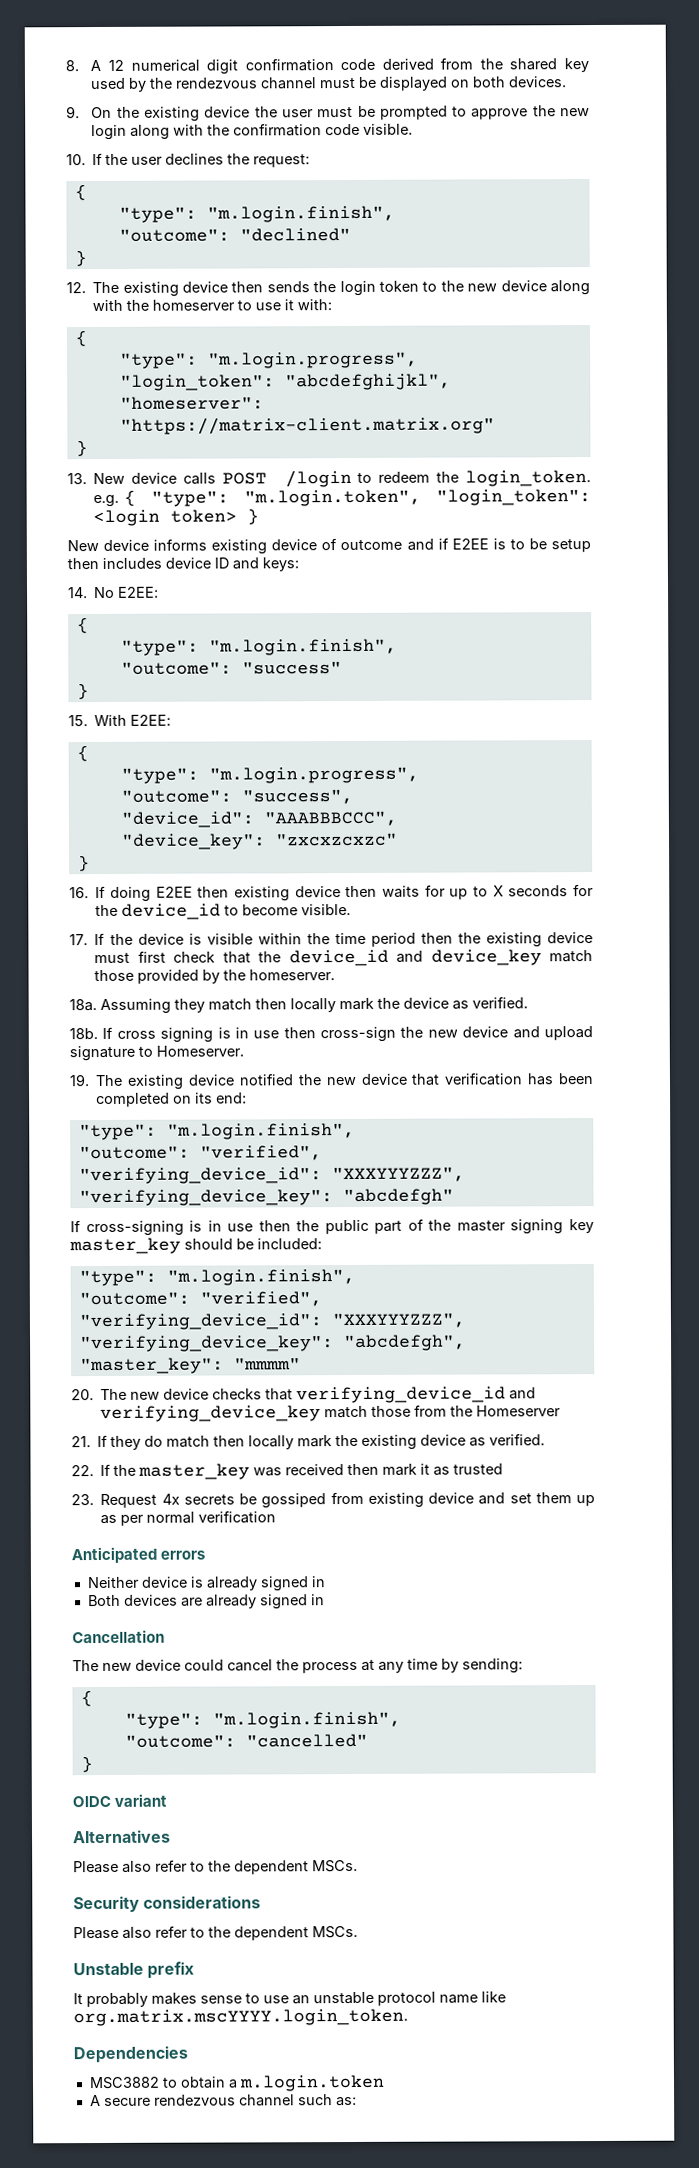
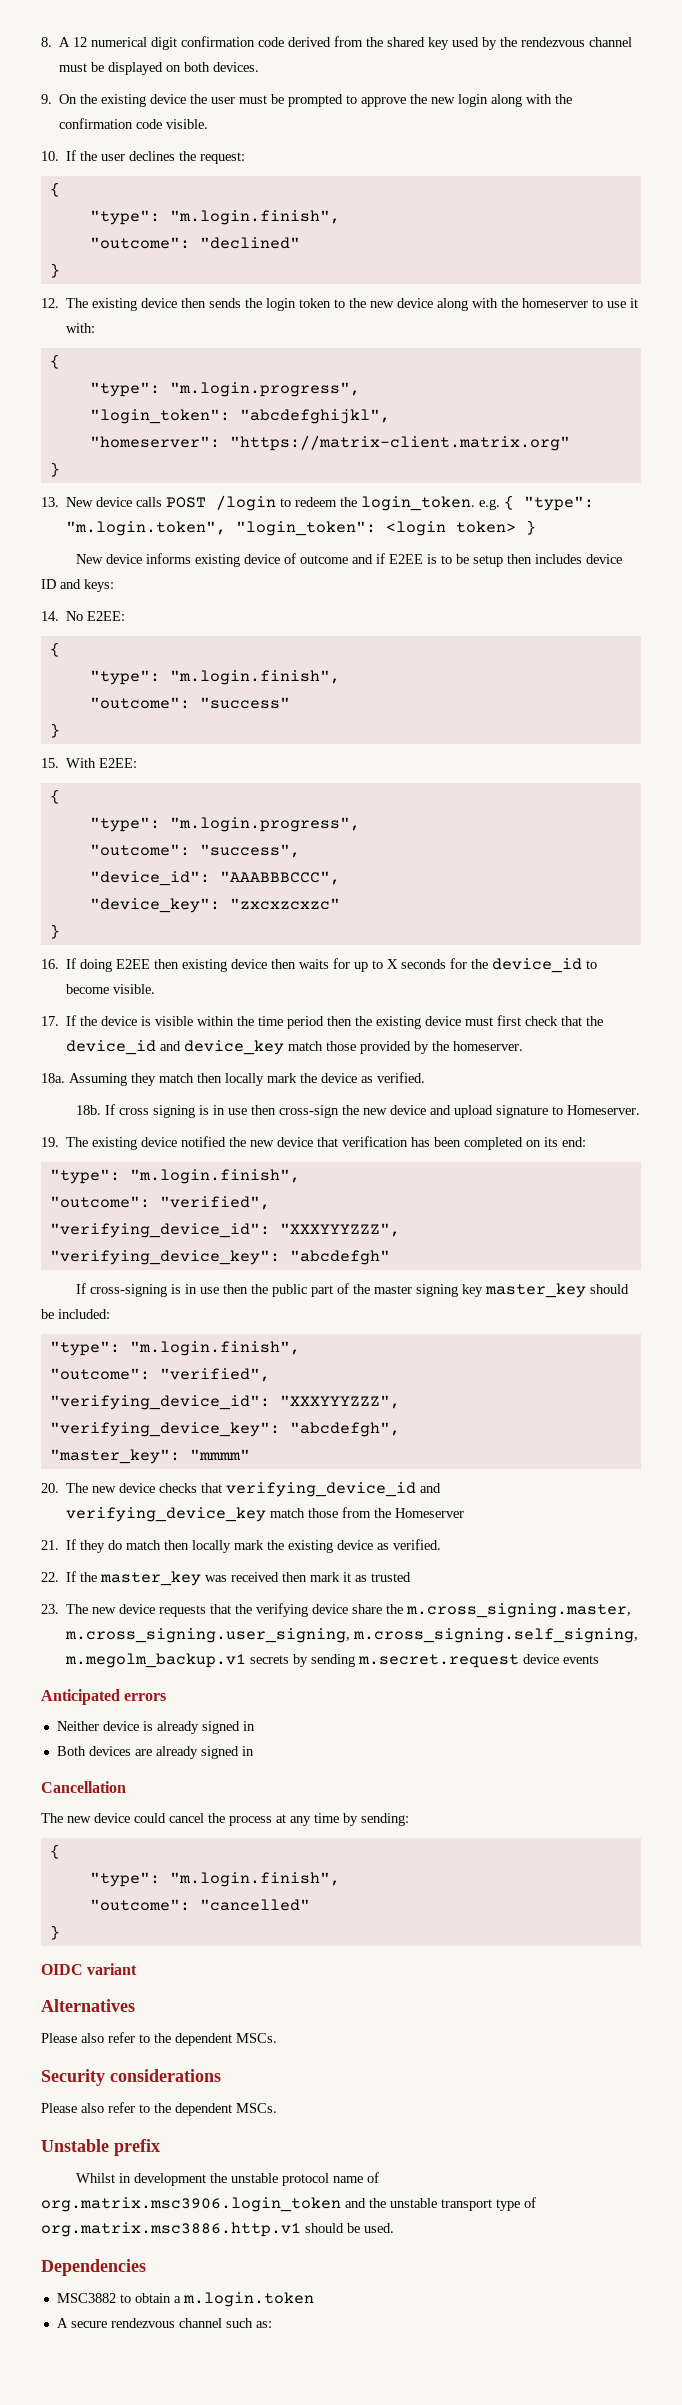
[100,1491,595,1509] [100,1510,277,1526] Request 4x secrets be gossiped from existing device and set them up as per normal verification -> [66,1603,632,1618] [65,1628,639,1643] [65,1653,600,1668] The new device requests that the verifying device share the m.cross_signing.master, m.cross_signing.user_signing, m.cross_signing.self_signing, m.megolm_backup.v1 secrets by sending m.secret.request device events
[73,1991,506,2008] [73,2008,408,2027] It probably makes sense to use an unstable protocol name like org.matrix.mscYYYY.login_token. -> [76,2172,380,2186] [41,2197,536,2212] [41,2222,394,2237] Whilst in development the unstable protocol name of org.matrix.msc3906.login_token and the unstable transport type of org.matrix.msc3886.http.v1 should be used.

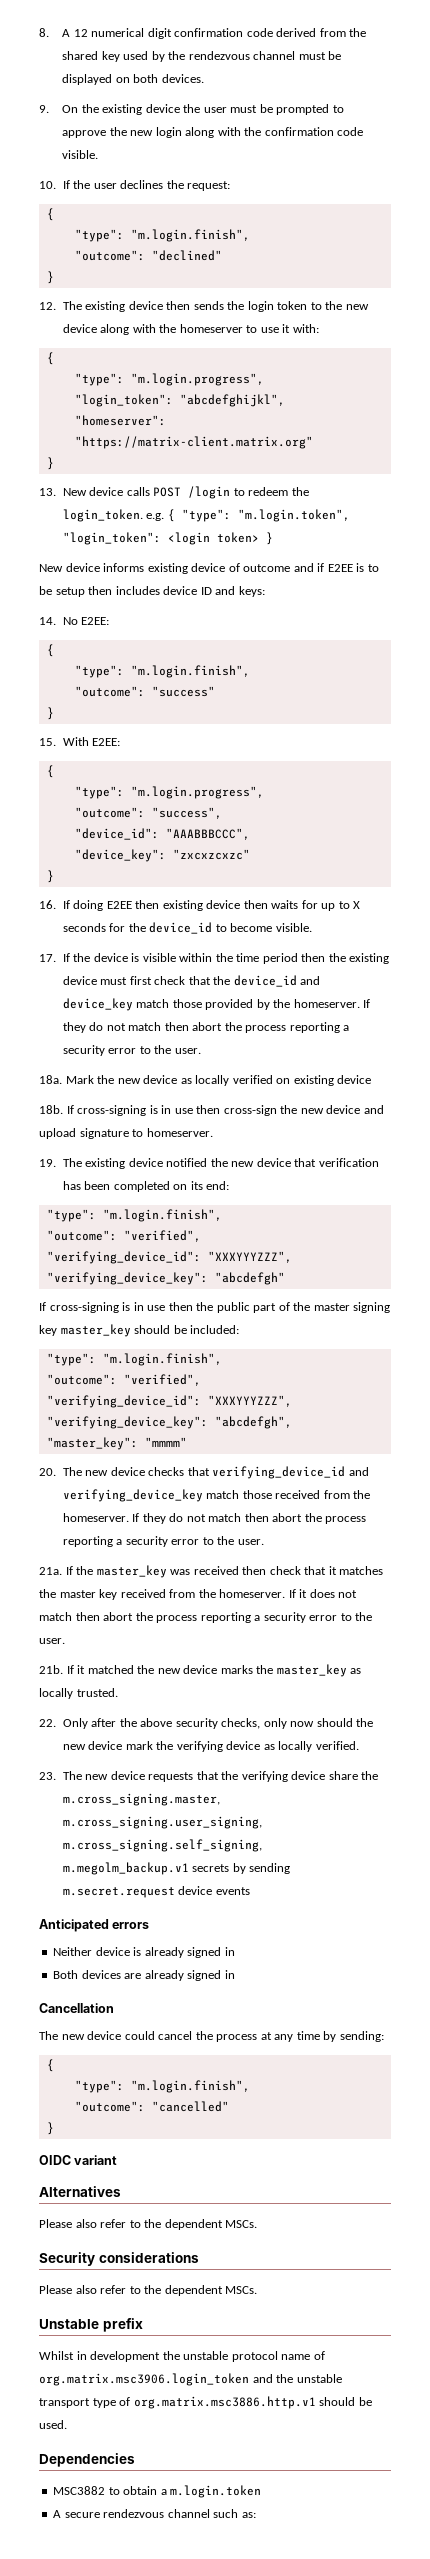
[41,1072,425,1086] // 18a. Assuming they match then locally mark the device as verified. -> [363,999,371,1008] [62,1022,350,1033] [62,1045,201,1056] [39,1075,372,1086] If they do not match then abort the process reporting a security error to the user. // 18a. Mark the new device as locally verified on existing device
[119,1105,196,1118] cross signing -> [77,1105,147,1116] cross-signing
[567,1105,641,1115] Homeserver. -> [146,1128,213,1137] homeserver.
[342,1507,465,1518] [41,1539,442,1553] [41,1572,59,1582] from the Homeserver // 21. If they do match then locally mark the existing device as verified. // 22. -> [275,1490,371,1499] [62,1513,367,1524] [62,1536,264,1547] [39,1567,62,1575] received from the homeserver. If they do not match then abort the process reporting a security error to the user. // 21a.
[310,1572,412,1582] mark it as trusted -> [269,1566,384,1575] [39,1589,358,1600] [39,1612,373,1623] [39,1638,65,1644] [39,1664,362,1677] [39,1688,118,1699] [39,1718,374,1729] [62,1741,359,1752] check that it matches the master key received from the homeserver. If it does not match then abort the process reporting a security error to the user. // 21b. If it matched the new device marks the master_key as locally trusted. // 22. Only after the above security checks, only now should the new device mark the verifying device as locally verified.

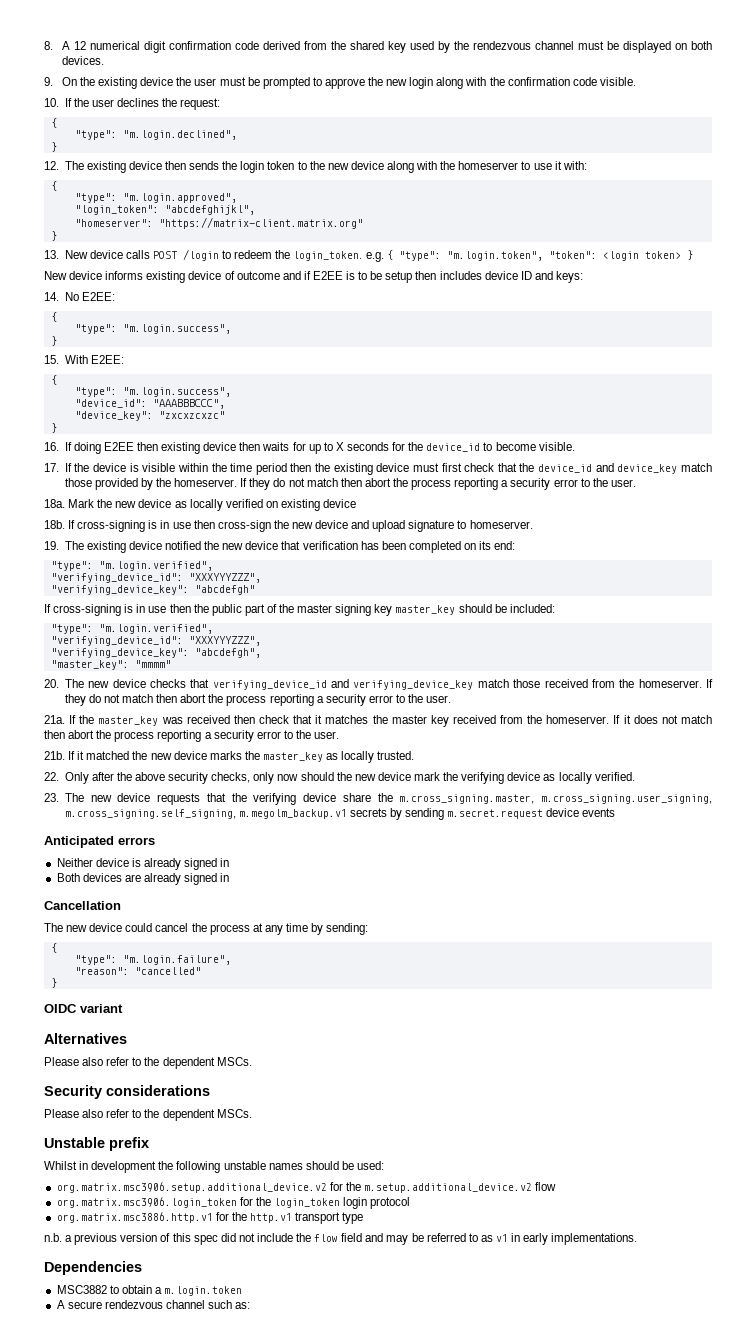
[130,229,250,242] [74,250,222,261] "m.login.finish", // "outcome": "declined" -> [122,130,237,140] "m.login.declined",
[130,373,264,386] "m.login.progress", -> [122,193,237,203] "m.login.approved",
[62,532,161,545] "login_token": -> [548,251,597,259] "token":
[130,665,250,678] [74,686,215,697] "m.login.finish", // "outcome": "success" -> [122,324,231,334] "m.login.success",
[130,786,264,799] [74,807,222,819] "m.login.progress", // "outcome": "success", -> [122,387,231,397] "m.login.success",
[102,1209,222,1222] [46,1230,201,1242] "m.login.finish", // "outcome": "verified", -> [98,561,213,571] "m.login.verified",
[102,1353,222,1366] [46,1374,201,1386] "m.login.finish", // "outcome": "verified", -> [98,624,213,634] "m.login.verified",
[130,2080,250,2093] [74,2101,145,2112] "m.login.finish", // "outcome": -> [122,955,231,965] [74,967,129,975] "m.login.failure", // "reason":
[183,2351,325,2362] [39,2373,342,2386] [39,2396,372,2409] [39,2420,67,2429] unstable protocol name of org.matrix.msc3906.login_token and the unstable transport type of org.matrix.msc3886.http.v1 should be used. -> [176,1161,384,1173] [56,1182,557,1193] [56,1197,411,1209] [56,1212,364,1224] [44,1233,638,1245] following unstable names should be used: // org.matrix.msc3906.setup.additional_device.v2 for the m.setup.additional_device.v2 flow // org.matrix.msc3906.login_token for the login_token login protocol // org.matrix.msc3886.http.v1 for the http.v1 transport type // n.b. a previous version of this spec did not include the flow field and may be referred to as v1 in early implementations.

